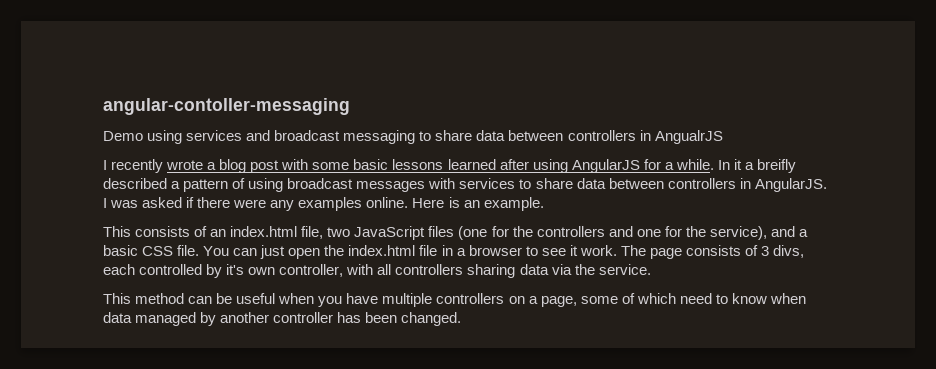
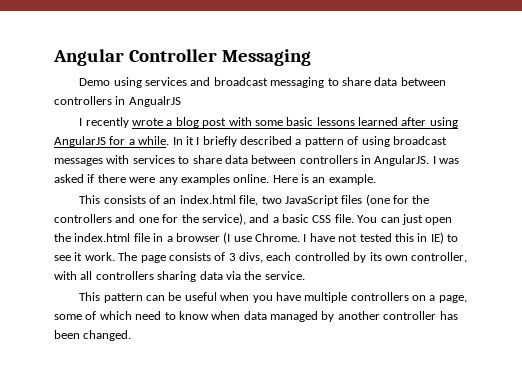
[103,98,350,115] angular-contoller-messaging -> [53,49,311,66] Angular Controller Messaging
[744,159,796,173] a breifly -> [196,136,237,147] I briefly
(522, 250) none -> [223,232,444,244] (I use Chrome. I have not tested this in IE)
[226,264,245,275] it's -> [369,252,382,261] its
[135,293,185,304] method -> [103,293,143,303] pattern

